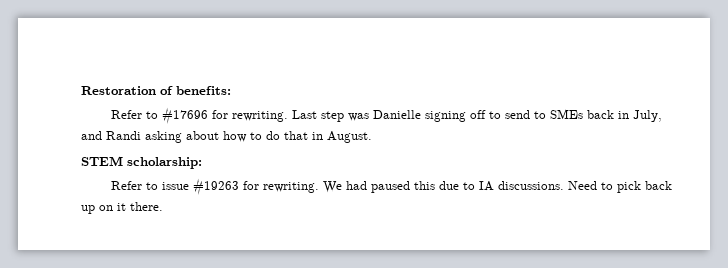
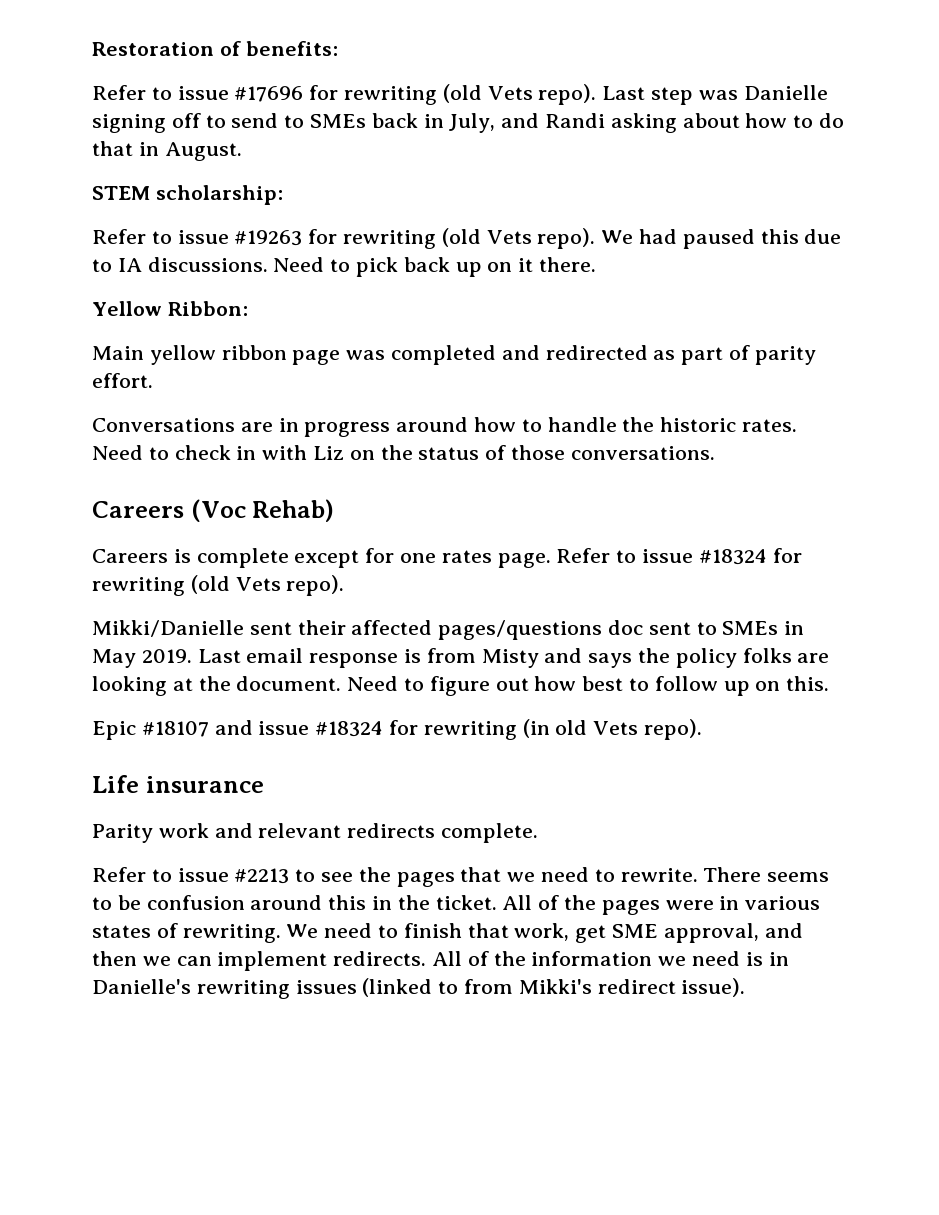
(158, 115) none -> [177,86,229,100] issue
[231,111,288,122] rewriting. -> [344,84,597,105] rewriting (old Vets repo).
[262,182,319,193] rewriting. -> [343,228,596,249] rewriting (old Vets repo).
(163, 206) none -> [92,301,248,316] [92,345,816,365] [92,373,153,388] [92,417,798,437] [92,445,715,460] [92,499,335,522] [92,548,802,568] [92,575,345,596] [92,620,805,640] [92,648,830,668] [92,676,830,696] [92,719,703,740] [92,775,264,793] [92,823,539,843] [92,867,830,887] [92,895,821,915] [92,923,803,943] [92,951,789,971] [92,978,746,999] // Yellow Ribbon: // Main yellow ribbon page was completed and redirected as part of parity effort. // Conversations are in progress around how to handle the historic rates. Need to check in with Liz on the status of those conversations. // Careers (Voc Rehab) // Careers is complete except for one rates page. Refer to issue #18324 for rewriting (old Vets repo). // Mikki/Danielle sent their affected pages/questions doc sent to SMEs in May 2019. Last email response is from Misty and says the policy folks are looking at the document. Need to figure out how best to follow up on this. // Epic #18107 and issue #18324 for rewriting (in old Vets repo). // Life insurance // Parity work and relevant redirects complete. // Refer to issue #2213 to see the pages that we need to rewrite. There seems to be confusion around this in the ticket. All of the pages were in various states of rewriting. We need to finish that work, get SME approval, and then we can implement redirects. All of the information we need is in Danielle's rewriting issues (linked to from Mikki's redirect issue).

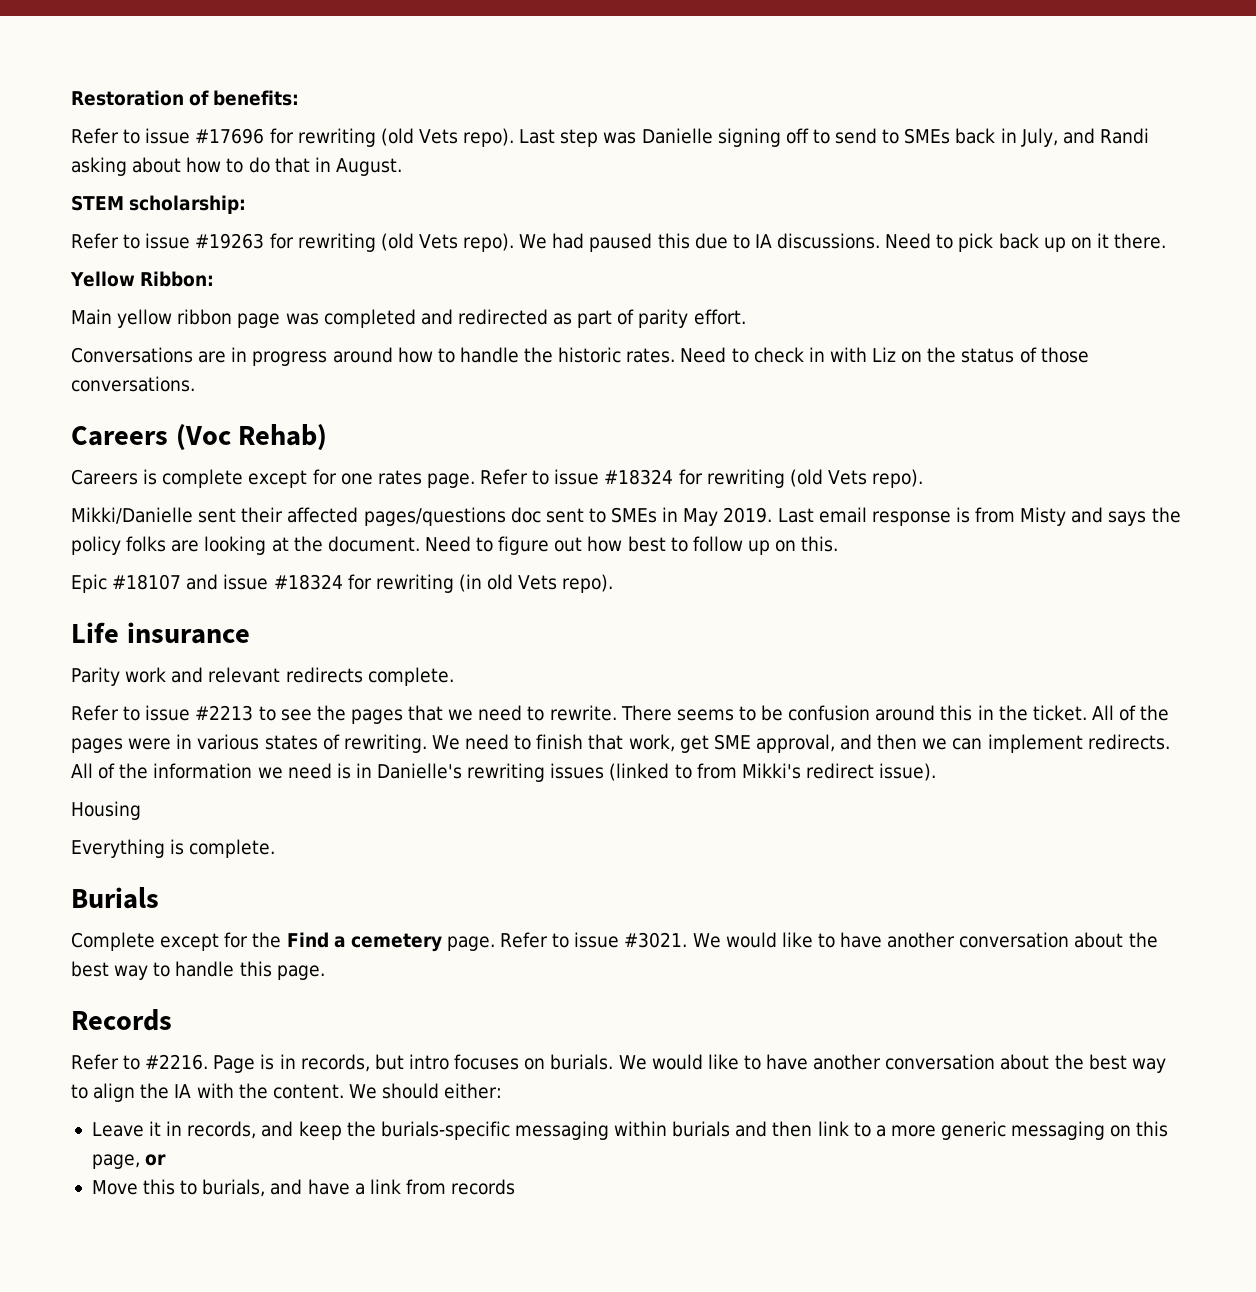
(746, 987) none -> [71,801,141,820] [71,839,276,858] [71,887,159,909] [71,932,1158,952] [71,961,325,980] [71,1009,172,1031] [71,1054,1166,1073] [71,1083,503,1102] [91,1121,1169,1140] [91,1154,167,1169] [91,1179,516,1197] // Housing // Everything is complete. // Burials // Complete except for the Find a cemetery page. Refer to issue #3021. We would like to have another conversation about the best way to handle this page. // Records // Refer to #2216. Page is in records, but intro focuses on burials. We would like to have another conversation about the best way to align the IA with the content. We should either: // Leave it in records, and keep the burials-specific messaging within burials and then link to a more generic messaging on this page, or // Move this to burials, and have a link from records

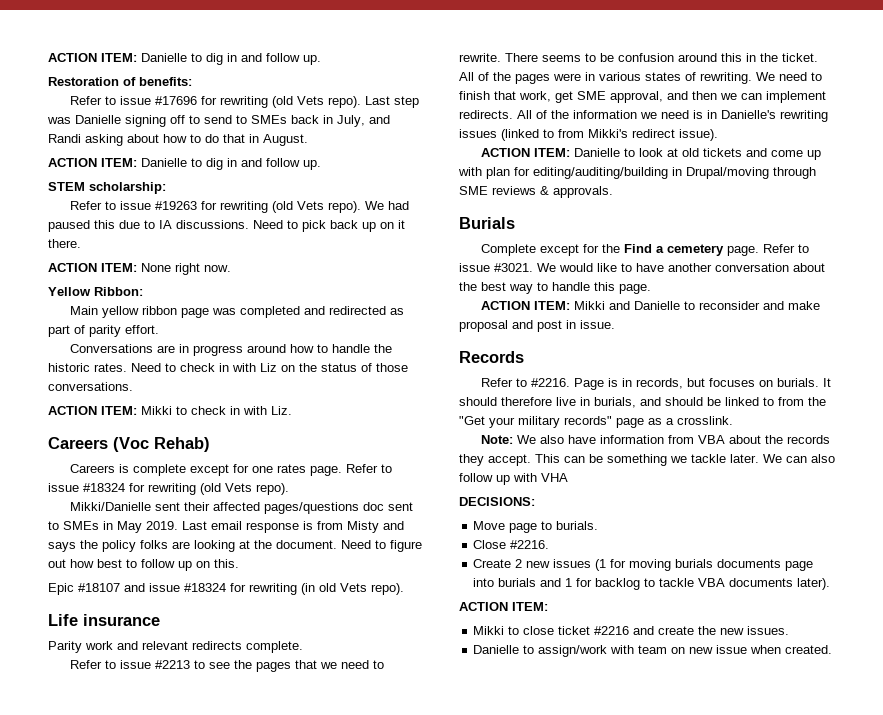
(71, 98) none -> [48,53,321,65] ACTION ITEM: Danielle to dig in and follow up. //
(402, 167) none -> [48,158,321,170] // ACTION ITEM: Danielle to dig in and follow up.
(1167, 241) none -> [48,263,231,275] // ACTION ITEM: None right now.
(195, 384) none -> [48,406,292,415] // ACTION ITEM: Mikki to check in with Liz.
[71,801,141,820] [71,839,276,858] Housing // Everything is complete. -> [480,148,821,160] [458,167,816,179] [459,186,613,198] ACTION ITEM: Danielle to look at old tickets and come up with plan for editing/auditing/building in Drupal/moving through SME reviews & approvals.
(325, 972) none -> [480,301,820,310] [459,320,615,332] // ACTION ITEM: Mikki and Danielle to reconsider and make proposal and post in issue.
[409,1054,450,1070] intro -> (705, 382) none
[618,1054,1166,1073] [71,1083,503,1102] [91,1121,1169,1140] [91,1154,167,1169] [91,1179,516,1197] We would like to have another conversation about the best way to align the IA with the content. We should either: // Leave it in records, and keep the burials-specific messaging within burials and then link to a more generic messaging on this page, or // Move this to burials, and have a link from records -> [822,378,831,387] [459,397,826,408] [459,416,733,428] [480,435,830,444] [459,454,835,466] [459,473,568,485] [459,497,535,506] [473,521,599,533] [473,540,550,549] [473,559,814,571] [473,578,831,590] [459,602,548,611] [473,626,790,635] [473,645,833,657] It should therefore live in burials, and should be linked to from the "Get your military records" page as a crosslink. // Note: We also have information from VBA about the records they accept. This can be something we tackle later. We can also follow up with VHA // DECISIONS: // Move page to burials. // Close #2216. // Create 2 new issues (1 for moving burials documents page into burials and 1 for backlog to tackle VBA documents later). // ACTION ITEM: // Mikki to close ticket #2216 and create the new issues. // Danielle to assign/work with team on new issue when created.

